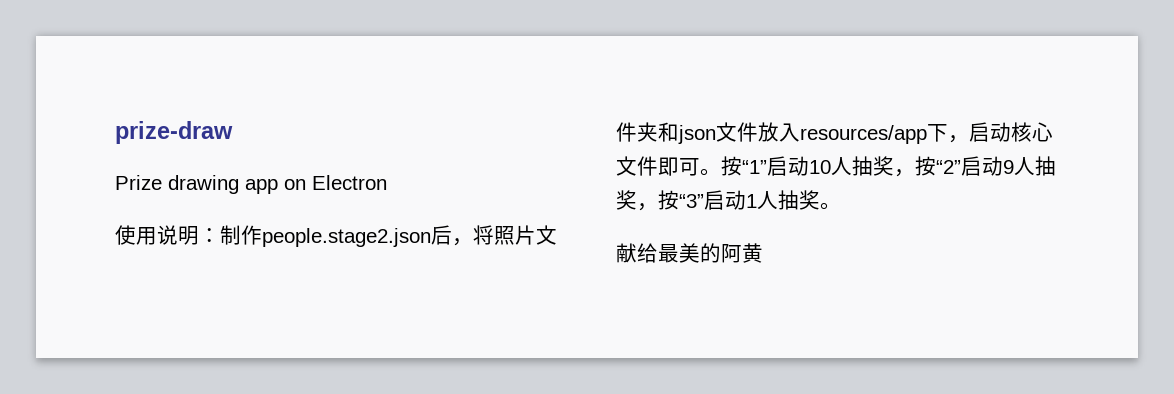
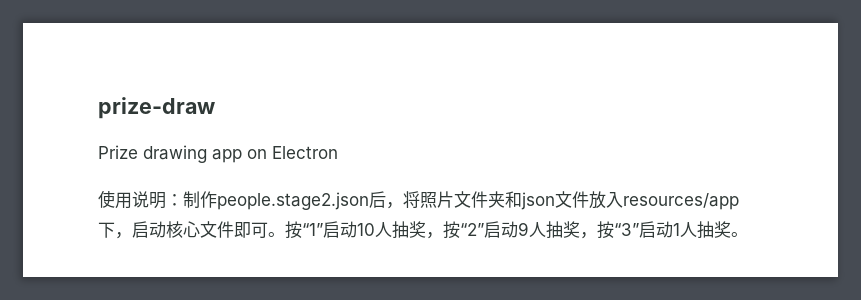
[616,243,763,263] // 献给最美的阿黄 -> (748, 234) none

